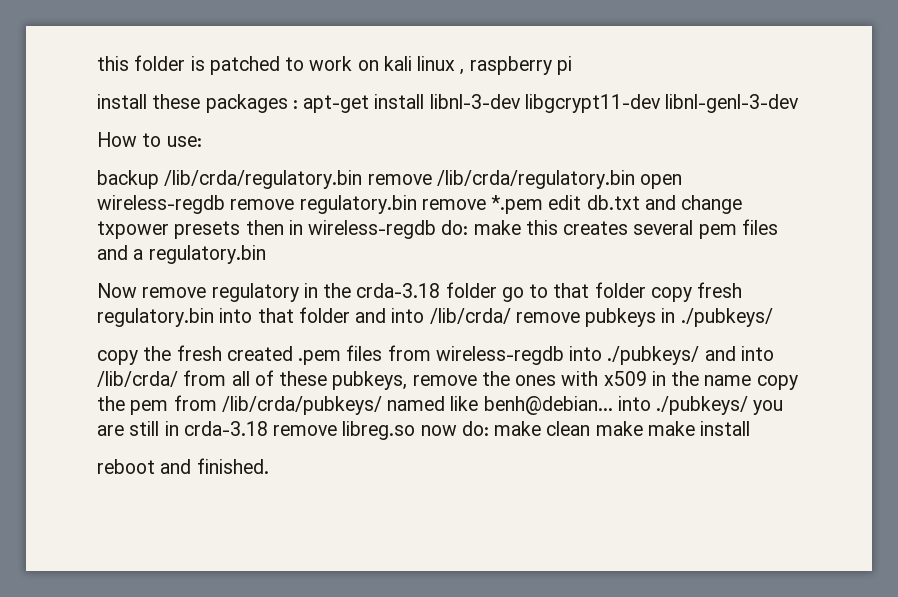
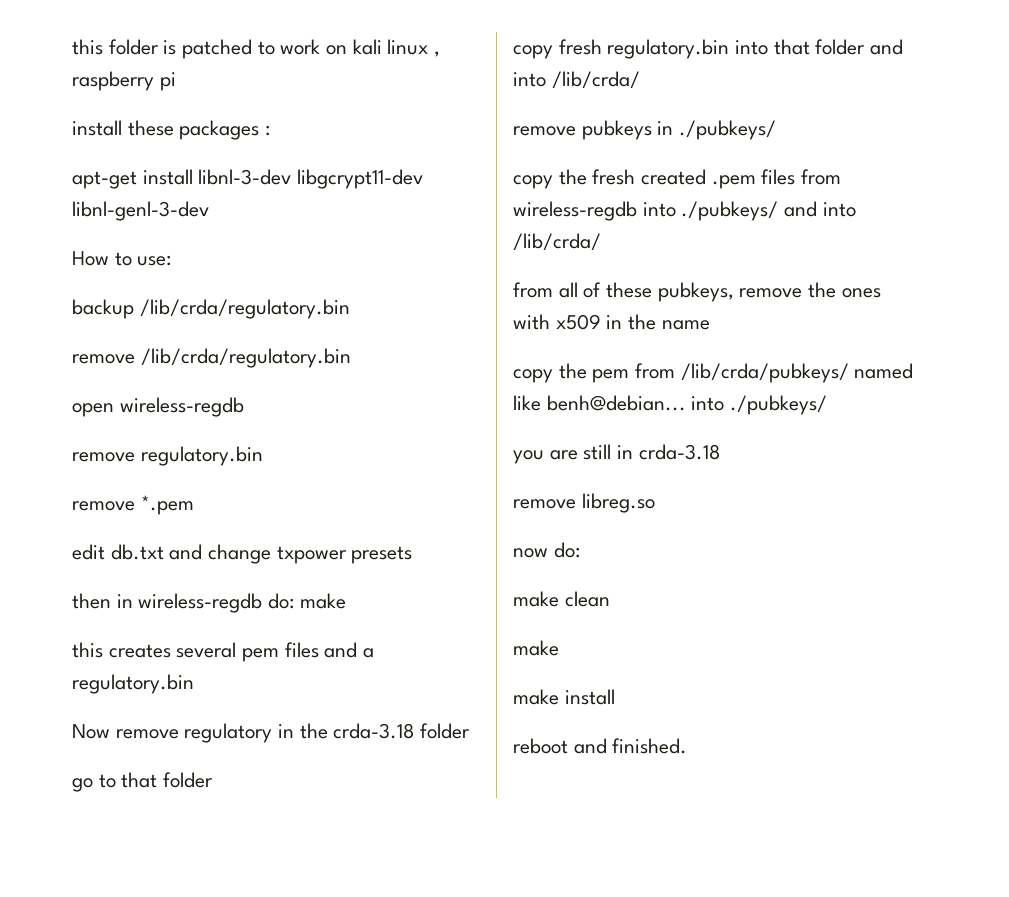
(298, 104) none -> (271, 130) //
(363, 179) none -> (350, 309) //
(635, 179) none -> (351, 358) //
(225, 204) none -> (244, 407) //
(417, 204) none -> (263, 456) //
(544, 204) none -> (194, 505) //
(241, 230) none -> (413, 555) //
(521, 227) none -> (346, 601) //
(497, 290) none -> (471, 731) //
(646, 290) none -> (214, 780) //
(511, 316) none -> (640, 80) //
(178, 379) none -> (601, 242) //
(752, 380) none -> (710, 325) //
(749, 405) none -> (828, 405) //
(268, 428) none -> (720, 452) //
(416, 430) none -> (655, 503) //
(489, 428) none -> (580, 550) //
[595,421,643,436] make -> [513,640,559,656] // make //

